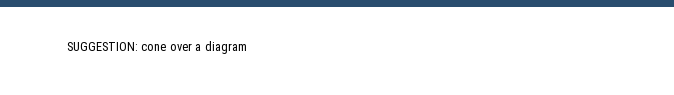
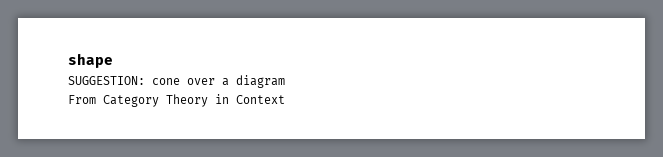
(67, 46) none -> [68,53,113,68] shape //
(247, 47) none -> [68,94,285,107] // From Category Theory in Context

